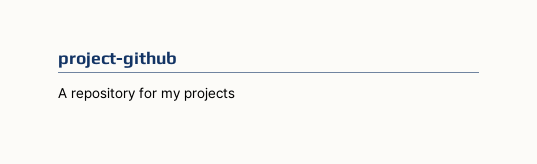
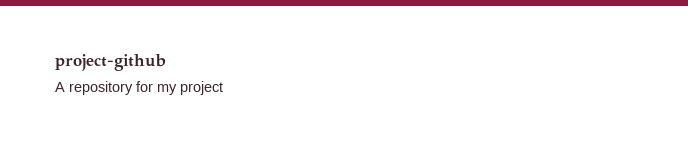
[184,87,235,101] projects -> [180,81,223,95] project

